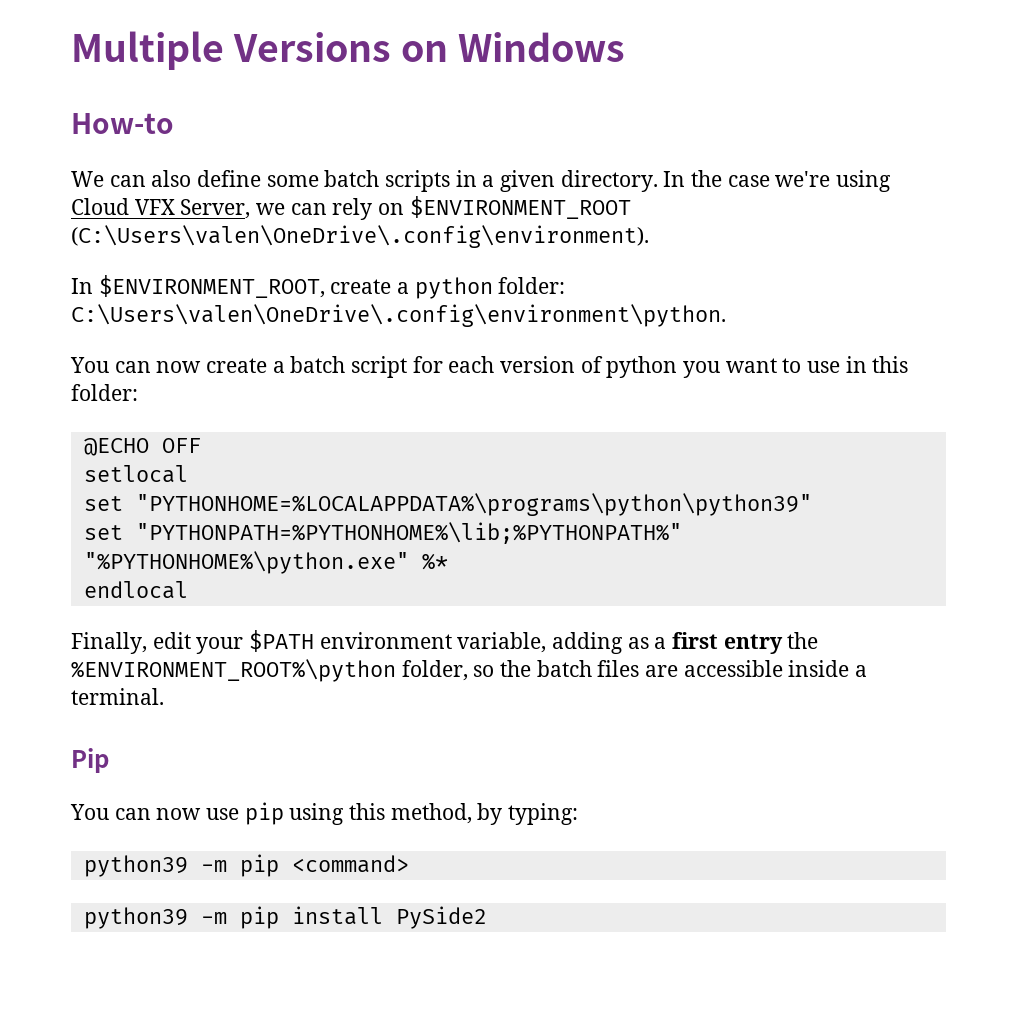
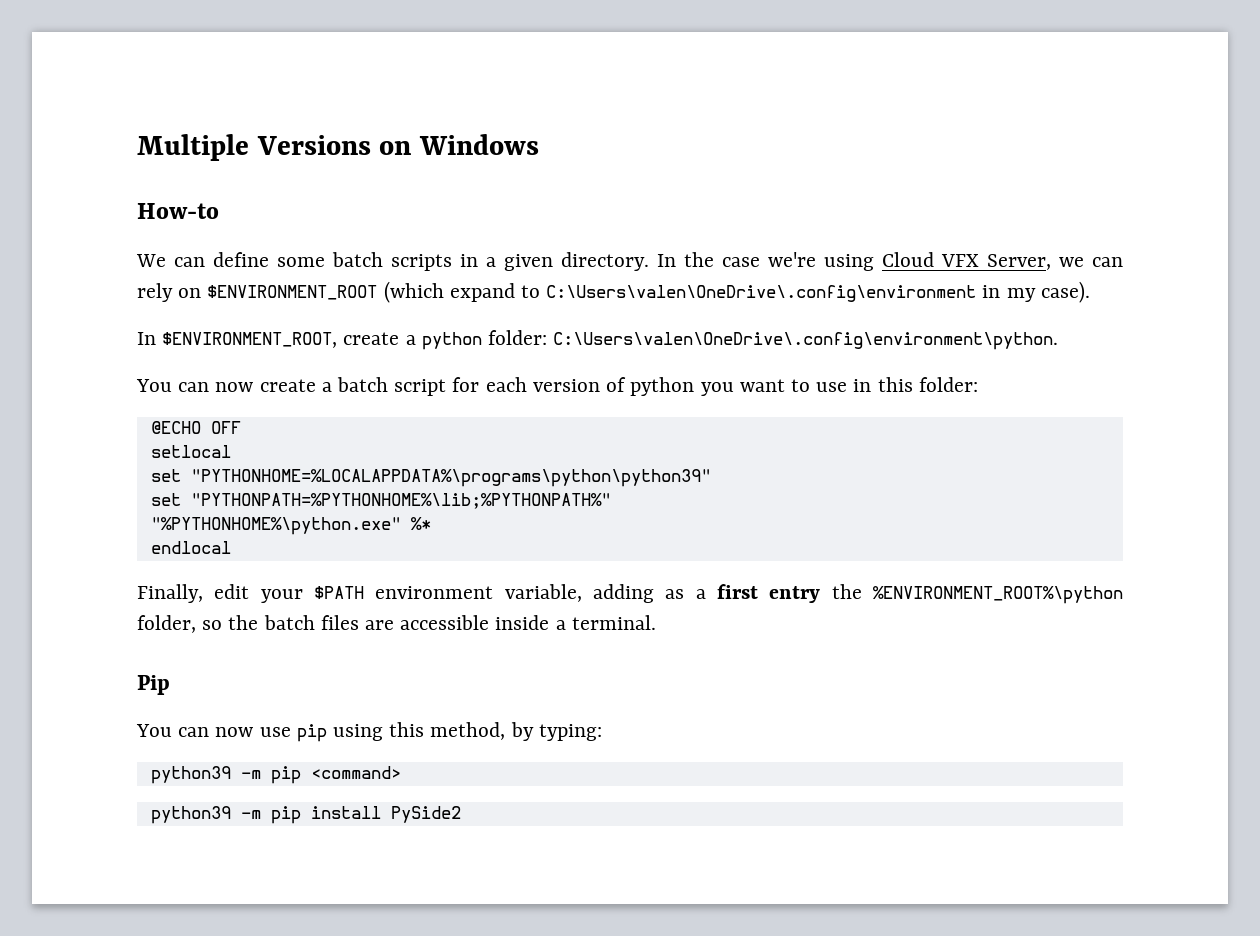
[151,170,192,187] also -> (205, 262) none
[71,225,649,248] (C:\Users\valen\OneDrive\.config\environment). -> [383,281,1090,303] (which expand to C:\Users\valen\OneDrive\.config\environment in my case).

